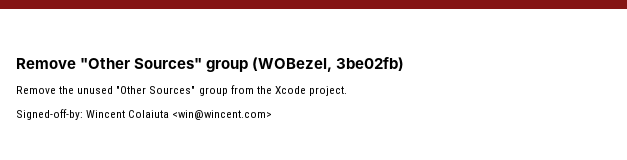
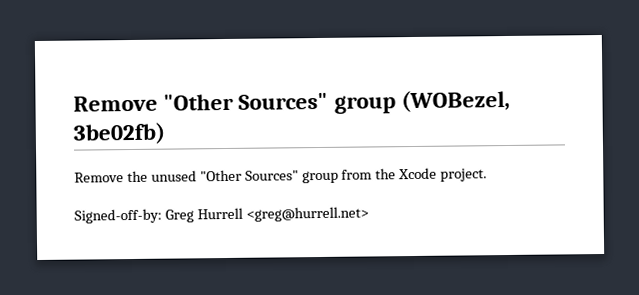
[86,110,273,120] Wincent Colaiuta <win@wincent.com> -> [164,206,369,223] Greg Hurrell <greg@hurrell.net>

